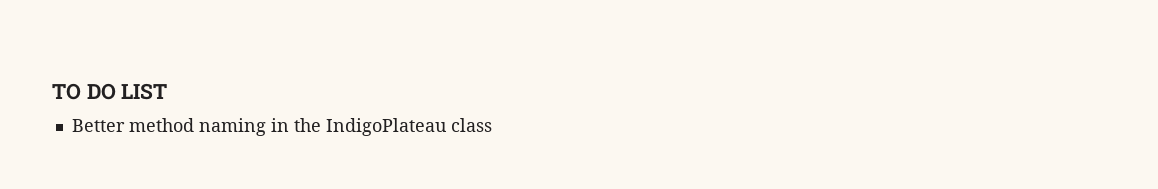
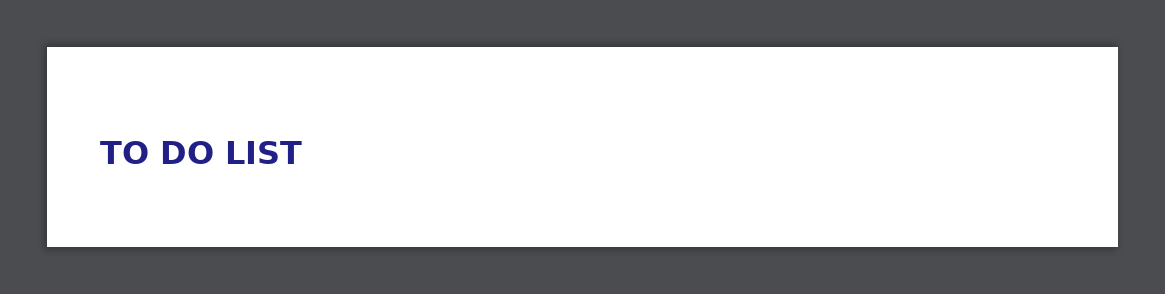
[71,118,492,136] // Better method naming in the IndigoPlateau class -> (302, 152) none

